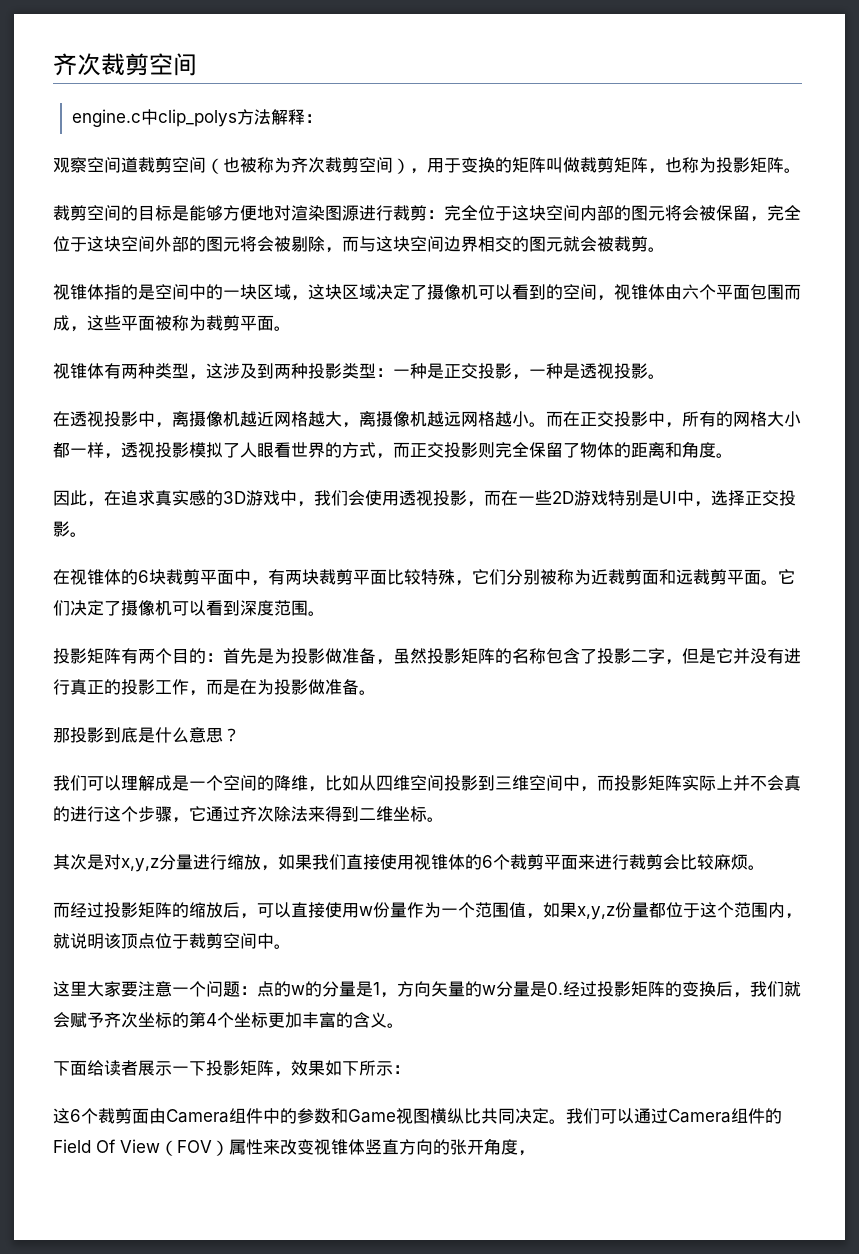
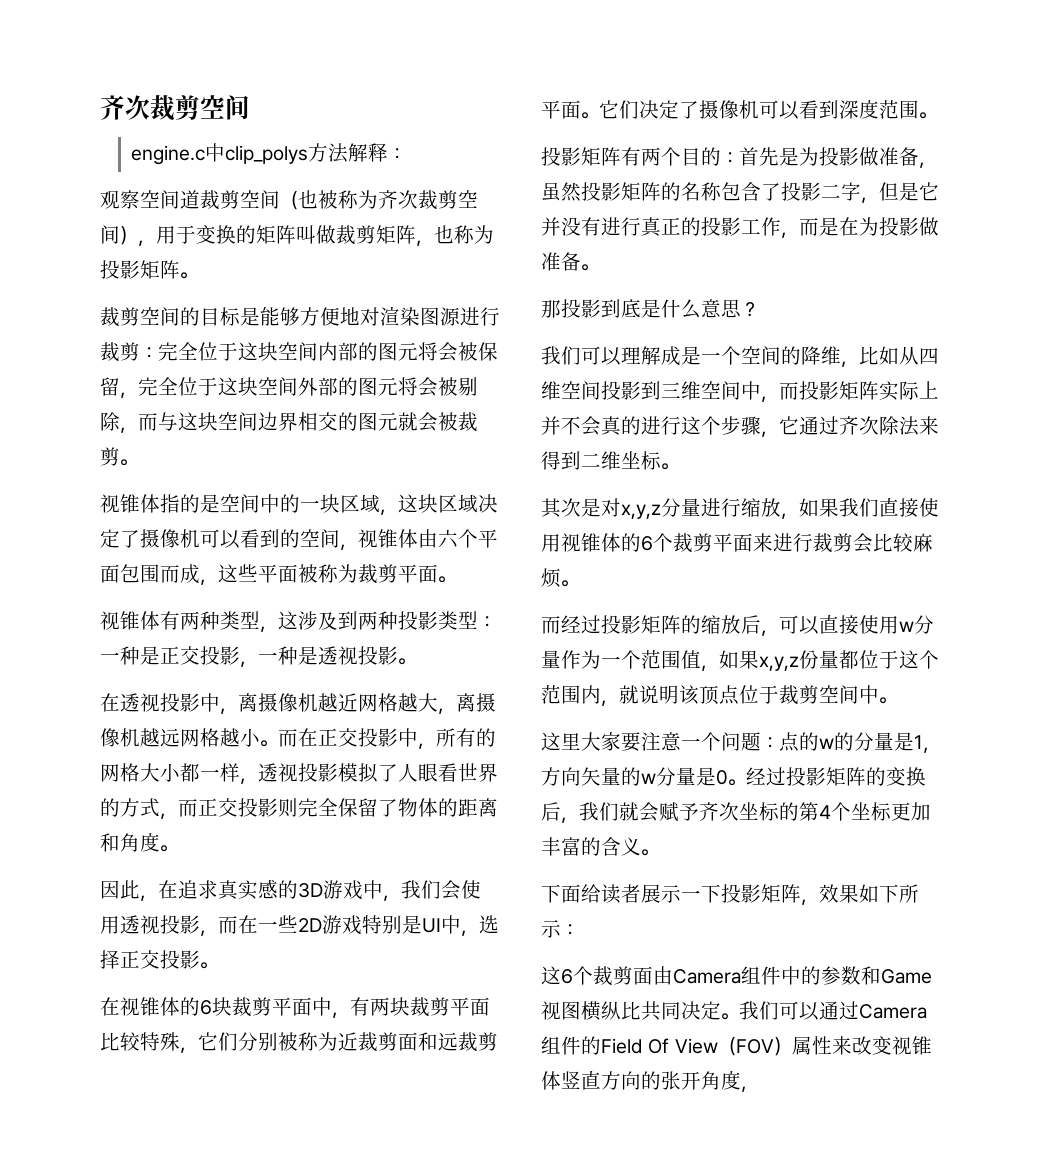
[373,902,390,918] 份 -> [914,615,934,634] 分
[547,982,563,995] 0. -> [716,770,746,786] 0。

